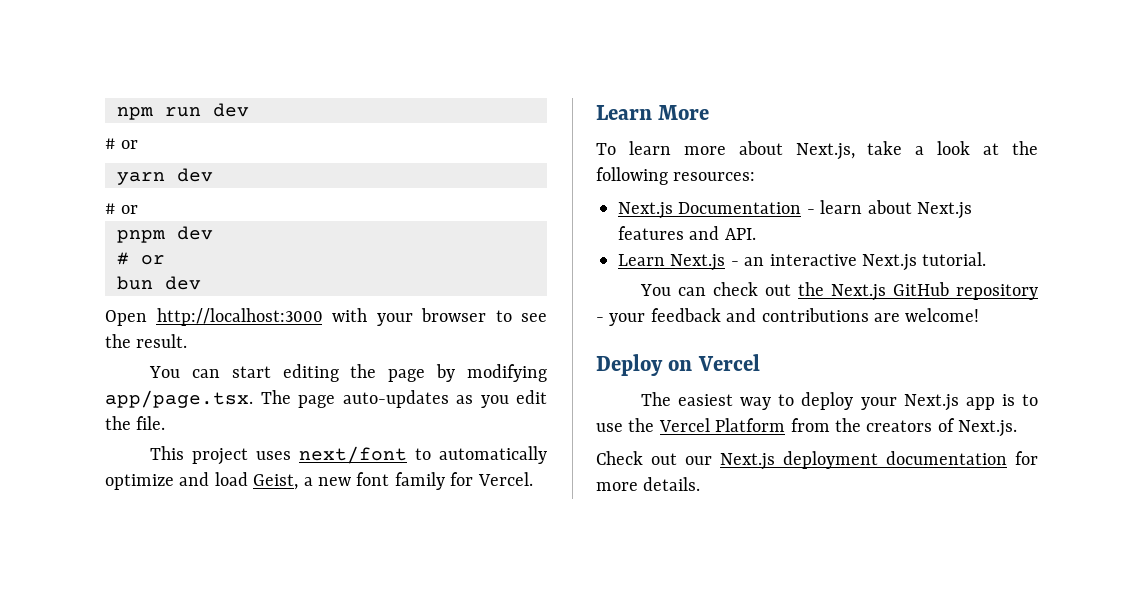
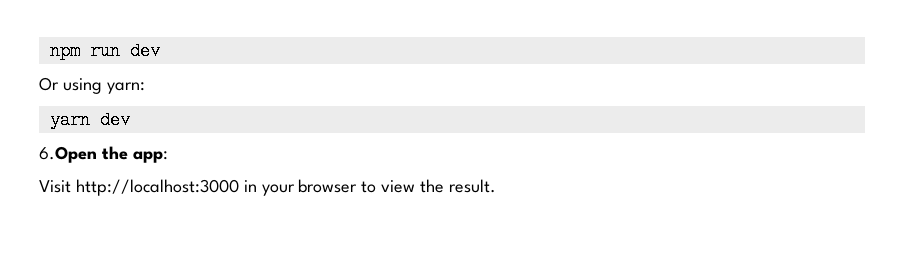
[105,138,139,149] # or -> [39,77,145,94] Or using yarn:
[105,203,139,214] [117,226,213,243] [117,252,165,265] [117,276,201,290] [105,308,367,326] # or // pnpm dev // # or // bun dev // Open http://localhost:3000 with -> [39,146,168,163] [39,179,257,196] 6.Open the app: // Visit http://localhost:3000 in
[521,313,547,322] see -> [381,180,416,193] view
[148,364,547,382] [105,390,547,408] [105,416,166,430] [149,446,547,465] [105,472,533,490] [596,105,710,120] [596,141,1038,160] [596,167,756,185] [618,200,972,219] [618,226,756,240] [618,252,987,271] [639,282,1038,301] [596,308,980,326] [596,354,760,376] [640,392,1038,411] [596,418,1018,437] [596,451,1038,470] [596,477,701,491] // You can start editing the page by modifying app/page.tsx. The page auto-updates as you edit the file. // This project uses next/font to automatically optimize and load Geist, a new font family for Vercel. // Learn More // To learn more about Next.js, take a look at the following resources: // Next.js Documentation - learn about Next.js features and API. // Learn Next.js - an interactive Next.js tutorial. // You can check out the Next.js GitHub repository - your feedback and contributions are welcome! // Deploy on Vercel // The easiest way to deploy your Next.js app is to use the Vercel Platform from the creators of Next.js. // Check out our Next.js deployment documentation for more details. -> (496, 186) none

